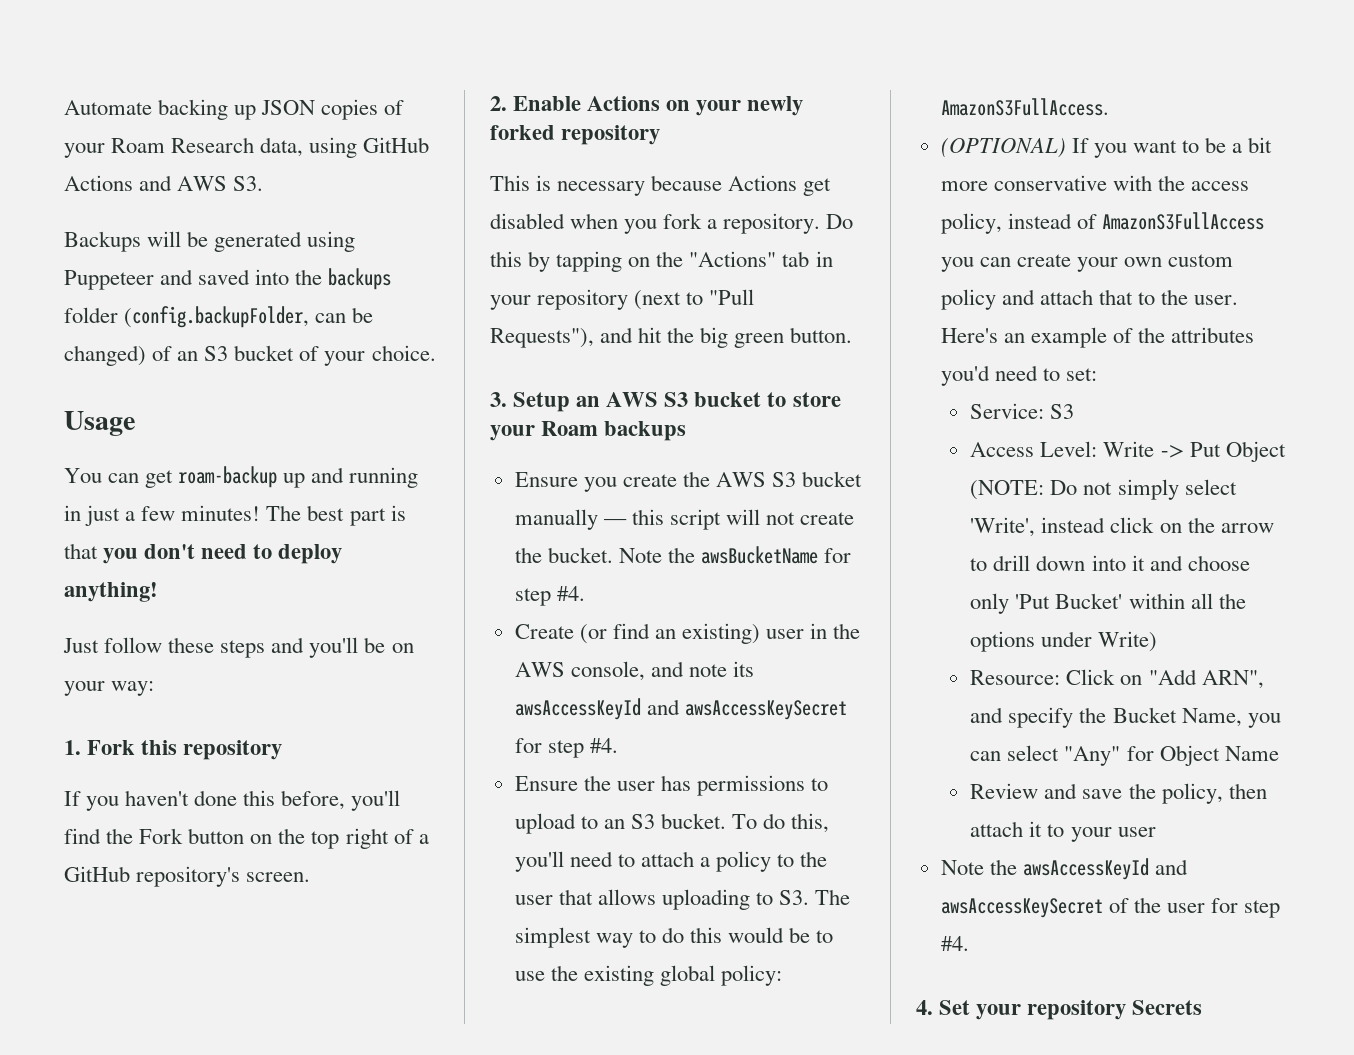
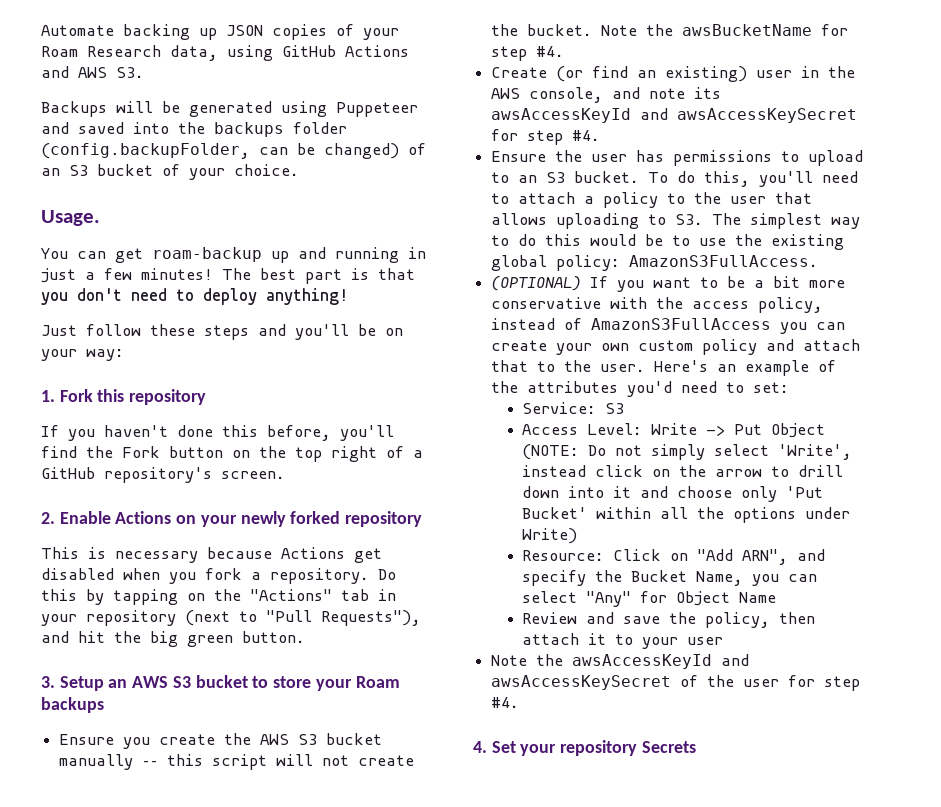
[64,411,135,436] Usage -> [41,210,100,226] Usage.

